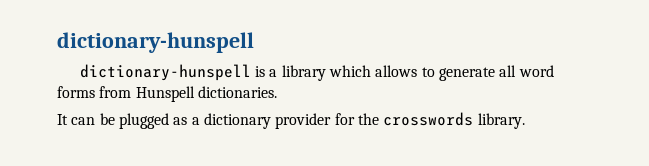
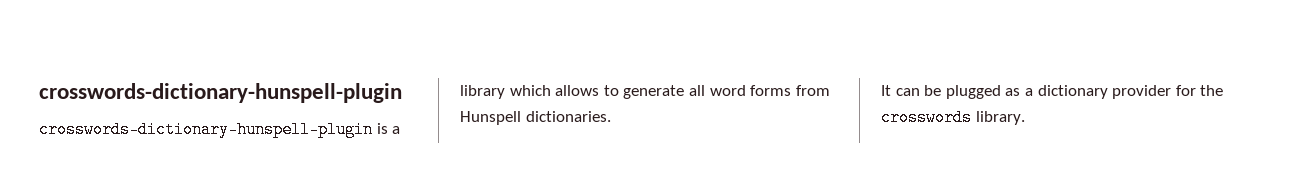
[57,32,254,53] [79,64,251,81] dictionary-hunspell // dictionary-hunspell -> [39,83,402,103] [39,121,373,138] crosswords-dictionary-hunspell-plugin // crosswords-dictionary-hunspell-plugin

